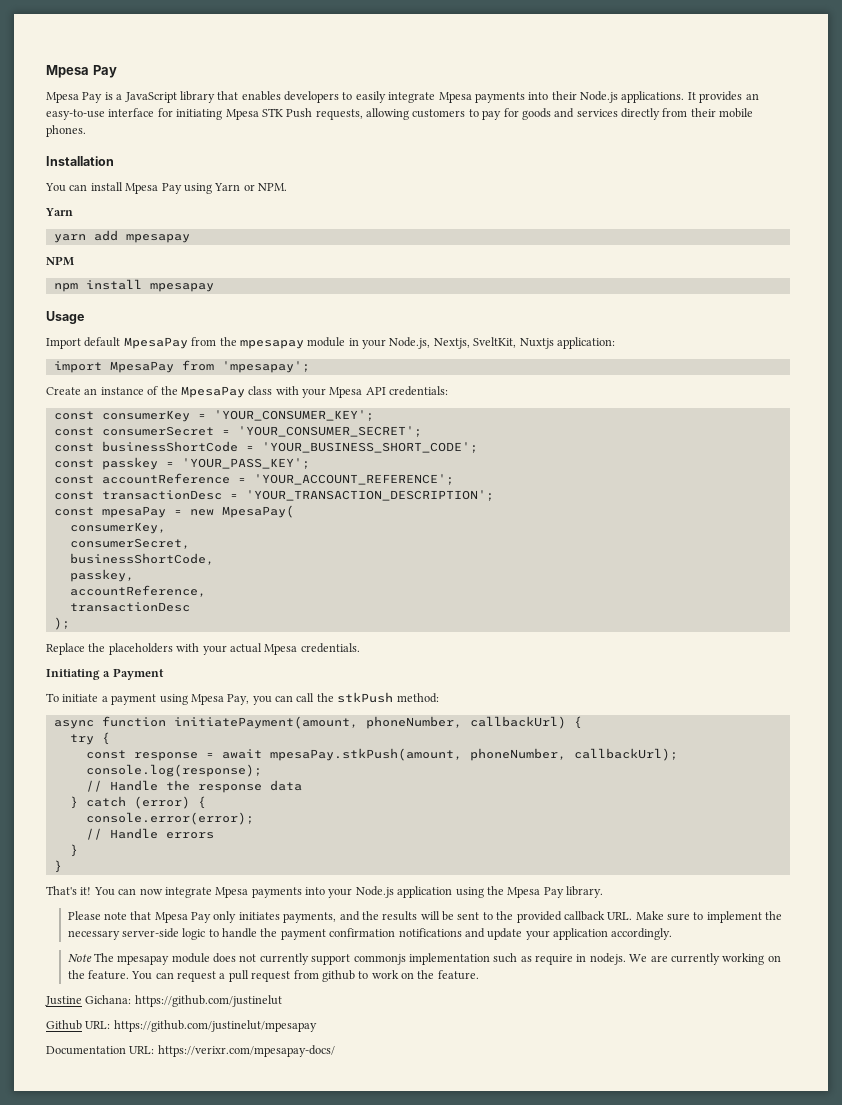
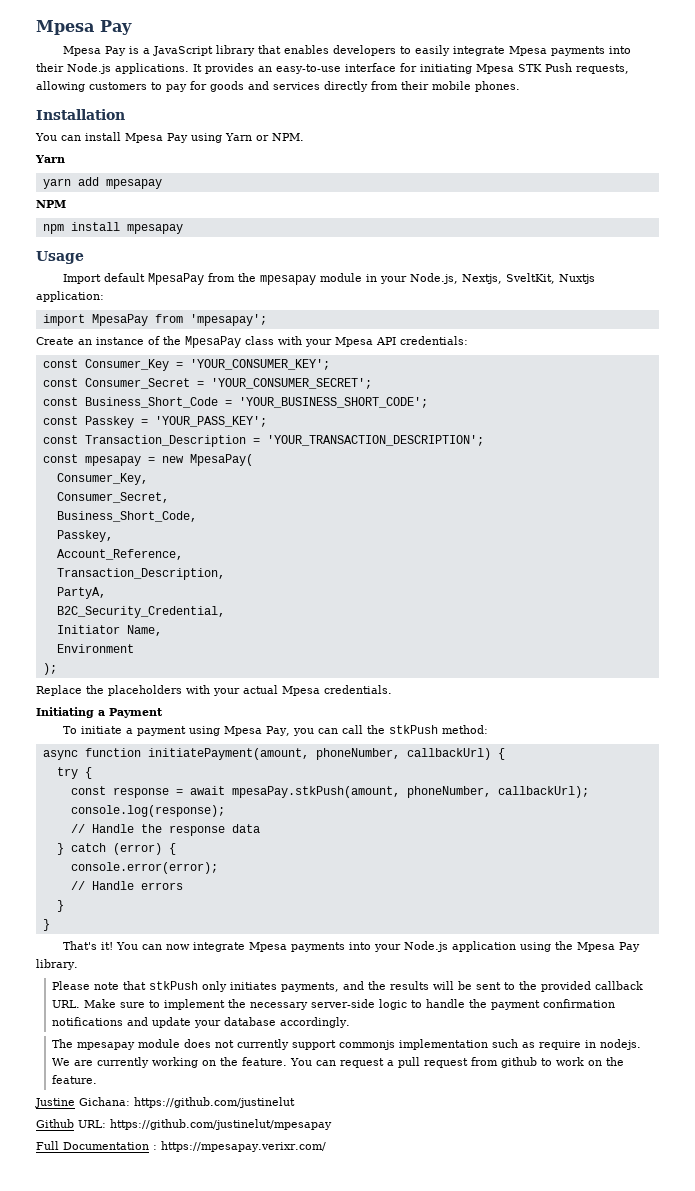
[101,410,190,422] consumerKey -> [84,359,169,371] Consumer_Key
[101,426,214,436] consumerSecret -> [84,378,190,389] Consumer_Secret
[101,441,238,452] businessShortCode -> [84,397,218,408] Business_Short_Code
[101,457,158,470] passkey -> [84,416,134,428] Passkey
[101,473,454,485] [53,490,222,500] accountReference = 'YOUR_ACCOUNT_REFERENCE'; // const transactionDesc -> [84,435,246,447] Transaction_Description
[101,506,166,518] mpesaPay -> [84,456,141,466] mpesapay
[69,522,166,534] [69,538,190,549] [69,553,214,565] [69,569,134,582] [69,585,206,597] [69,602,190,612] consumerKey, // consumerSecret, // businessShortCode, // passkey, // accountReference, // transactionDesc -> [56,473,148,485] [56,492,169,503] [56,511,197,522] [56,530,113,542] [56,549,183,560] [56,568,225,580] [56,587,106,599] [56,606,225,618] [56,625,162,636] [56,644,134,653] Consumer_Key, // Consumer_Secret, // Business_Short_Code, // Passkey, // Account_Reference, // Transaction_Description, // PartyA, // B2C_Security_Credential, // Initiator Name, // Environment
[154,912,212,923] Mpesa Pay -> [148,981,198,990] stkPush
[553,928,609,940] application -> [223,1017,276,1026] database
[67,954,92,962] Note -> (350, 1022) none
[46,1045,335,1057] Documentation URL: https://verixr.com/mpesapay-docs/ -> [36,1141,326,1152] Full Documentation : https://mpesapay.verixr.com/

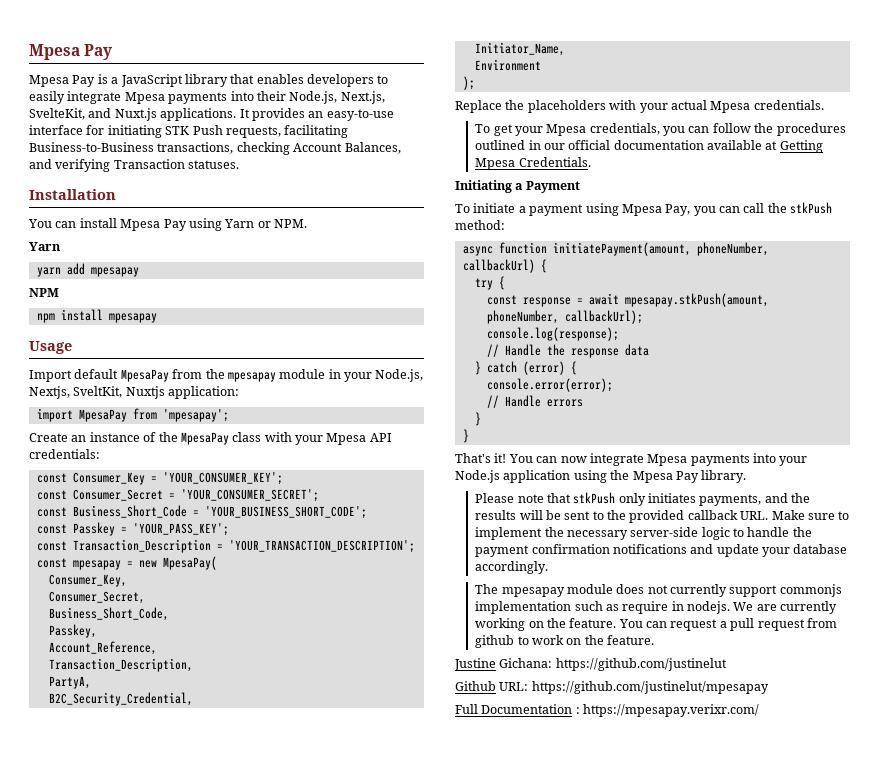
[67,63,111,74] Node.js -> [289,91,385,104] [29,108,157,121] Node.js, Next.js, SvelteKit, and Nuxt.js
[476,64,514,74] Mpesa -> (162, 131) none
[36,81,520,92] allowing customers to pay for goods and services directly from their mobile phones. -> [284,125,349,138] [29,142,401,155] [29,159,240,172] facilitating Business-to-Business transactions, checking Account Balances, and verifying Transaction statuses.
[56,625,162,636] Initiator Name, -> [474,42,565,56] Initiator_Name,
(392, 689) none -> [475,123,846,136] [475,140,823,153] [475,157,591,170] // To get your Mpesa credentials, you can follow the procedures outlined in our official documentation available at Getting Mpesa Credentials.
[231,786,400,798] mpesaPay.stkPush(amount, -> [624,293,769,307] mpesapay.stkPush(amount,

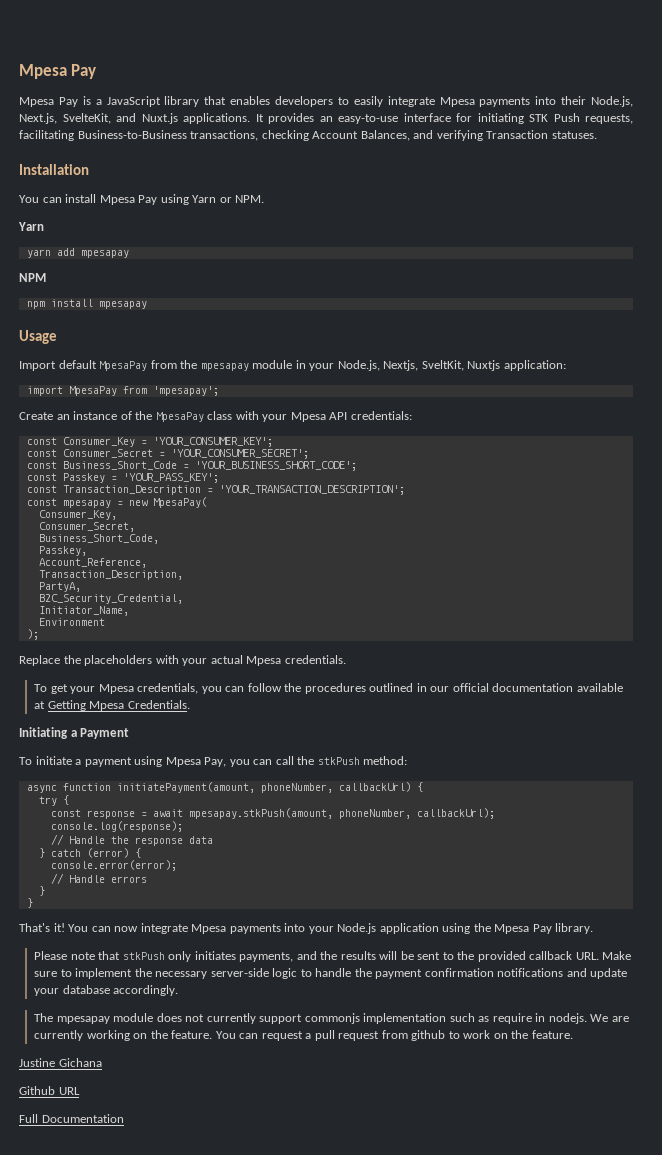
[499,658,727,671] Gichana: https://github.com/justinelut -> [58,1058,102,1067] Gichana
[499,681,769,694] URL: https://github.com/justinelut/mpesapay -> [58,1087,80,1095] URL
[575,704,760,717] : https://mpesapay.verixr.com/ -> (124, 1118) none

